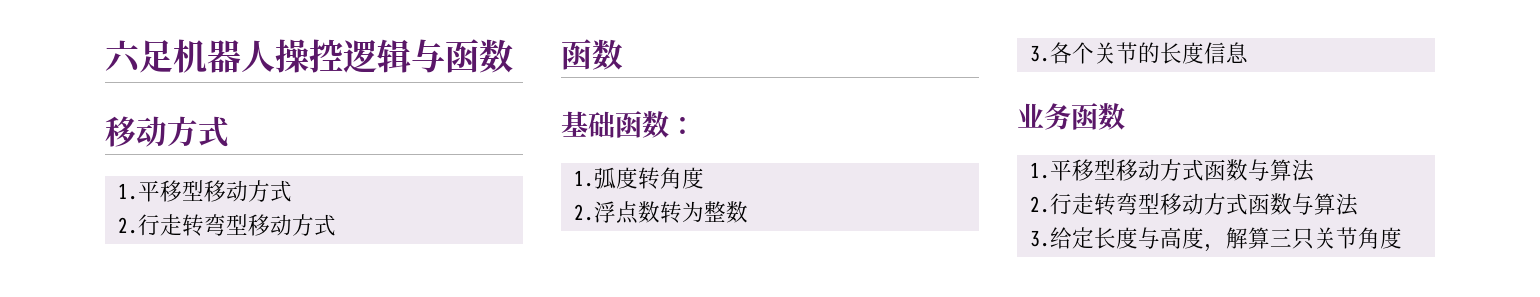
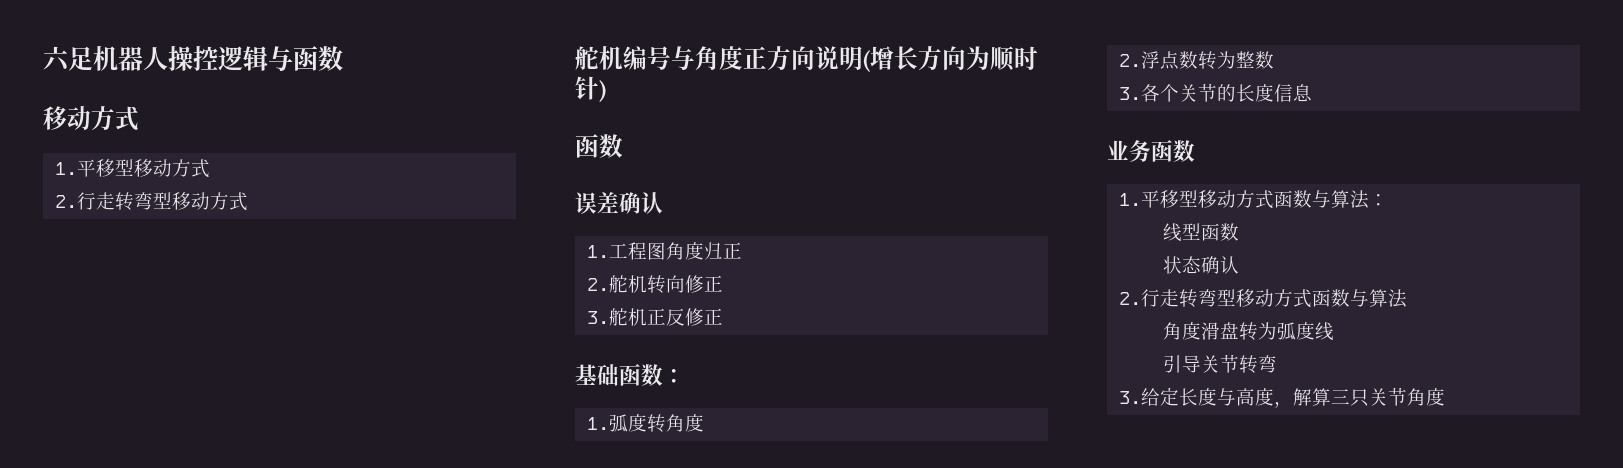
[561,39,623,70] 函数 -> [575,46,1038,72] [575,76,606,102] [575,134,623,158] [575,192,663,214] [587,242,742,260] [587,275,723,294] [587,308,723,326] 舵机编号与角度正方向说明(增长方向为顺时针) // 函数 // 误差确认 // 1.工程图角度归正 // 2.舵机转向修正 // 3.舵机正反修正
(1315, 170) none -> [1369,194,1388,206] [1163,223,1239,242] [1163,256,1239,274] ： // 线型函数 // 状态确认
(1359, 204) none -> [1163,322,1334,341] [1163,354,1277,374] // 角度滑盘转为弧度线 // 引导关节转弯

